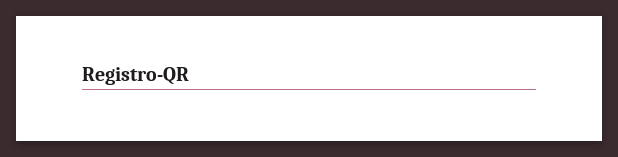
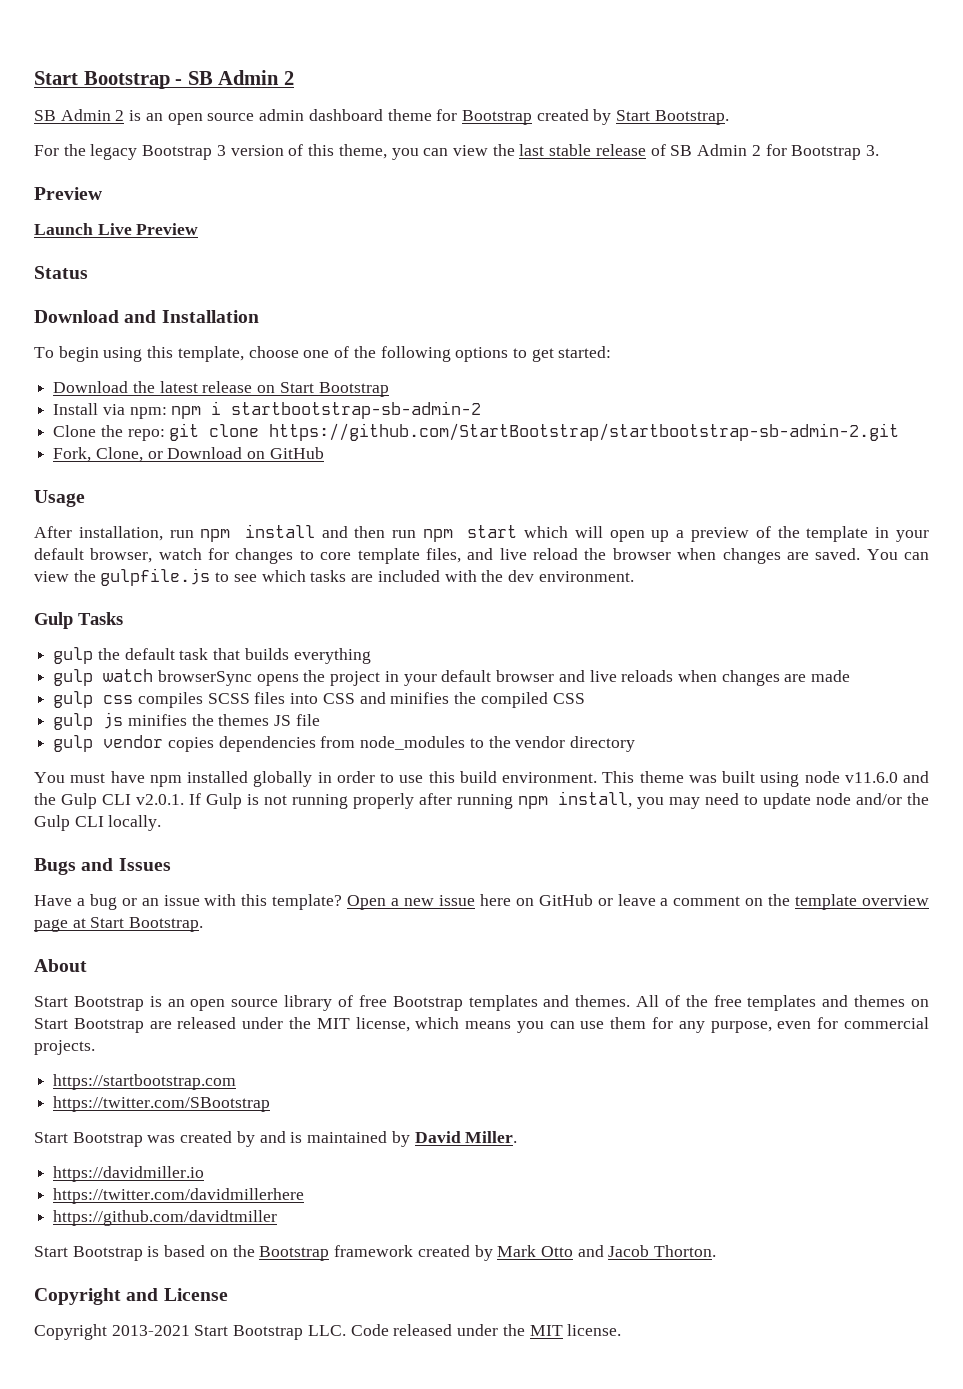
[82,67,189,85] Registro-QR -> [34,70,294,89] [34,109,729,125] [34,144,879,160] [34,187,102,200] [34,223,199,235] [34,266,88,279] [34,310,259,323] [34,346,612,362] [53,381,389,397] [53,401,482,419] [53,423,900,441] [53,447,324,462] [34,490,85,507] [34,524,930,542] [34,548,929,564] [34,568,634,586] [34,612,123,629] [53,647,371,664] [53,669,851,686] [53,691,585,708] [53,712,320,730] [53,735,636,752] [34,771,929,787] [34,791,930,809] [34,815,162,831] [34,858,171,875] [34,894,930,910] [34,917,204,932] [34,959,87,972] [34,995,930,1011] [34,1017,929,1033] [34,1040,95,1055] [53,1074,237,1090] [53,1096,271,1112] [34,1131,518,1147] [53,1166,205,1182] [53,1188,305,1204] [53,1210,278,1226] [34,1245,717,1261] [34,1288,228,1305] [34,1324,622,1340] Start Bootstrap - SB Admin 2 // SB Admin 2 is an open source admin dashboard theme for Bootstrap created by Start Bootstrap. // For the legacy Bootstrap 3 version of this theme, you can view the last stable release of SB Admin 2 for Bootstrap 3. // Preview // Launch Live Preview // Status // Download and Installation // To begin using this template, choose one of the following options to get started: // Download the latest release on Start Bootstrap // Install via npm: npm i startbootstrap-sb-admin-2 // Clone the repo: git clone https://github.com/StartBootstrap/startbootstrap-sb-admin-2.git // Fork, Clone, or Download on GitHub // Usage // After installation, run npm install and then run npm start which will open up a preview of the template in your default browser, watch for changes to core template files, and live reload the browser when changes are saved. You can view the gulpfile.js to see which tasks are included with the dev environment. // Gulp Tasks // gulp the default task that builds everything // gulp watch browserSync opens the project in your default browser and live reloads when changes are made // gulp css compiles SCSS files into CSS and minifies the compiled CSS // gulp js minifies the themes JS file // gulp vendor copies dependencies from node_modules to the vendor directory // You must have npm installed globally in order to use this build environment. This theme was built using node v11.6.0 and the Gulp CLI v2.0.1. If Gulp is not running properly after running npm install, you may need to update node and/or the Gulp CLI locally. // Bugs and Issues // Have a bug or an issue with this template? Open a new issue here on GitHub or leave a comment on the template overview page at Start Bootstrap. // About // Start Bootstrap is an open source library of free Bootstrap templates and themes. All of the free templates and themes on Start Bootstrap are released under the MIT license, which means you can use them for any purpose, even for commercial projects. // https://startbootstrap.com // https://twitter.com/SBootstrap // Start Bootstrap was created by and is maintained by David Miller. // https://davidmiller.io // https://twitter.com/davidmillerhere // https://github.com/davidtmiller // Start Bootstrap is based on the Bootstrap framework created by Mark Otto and Jacob Thorton. // Copyright and License // Copyright 2013-2021 Start Bootstrap LLC. Code released under the MIT license.

